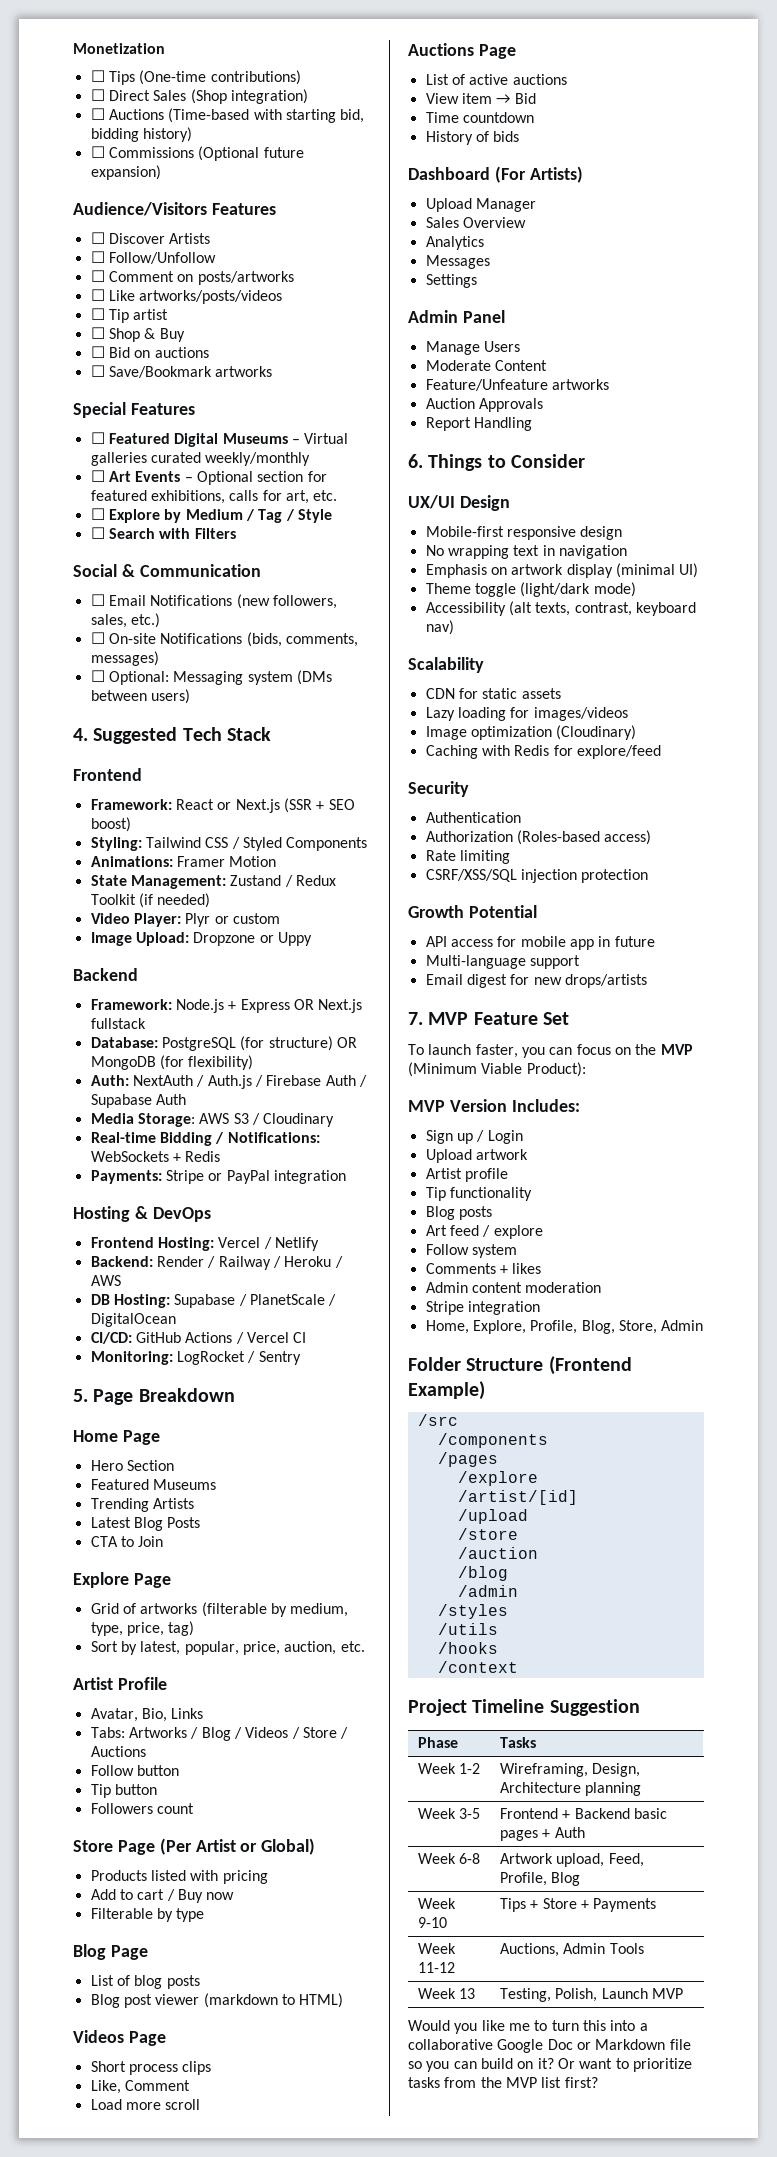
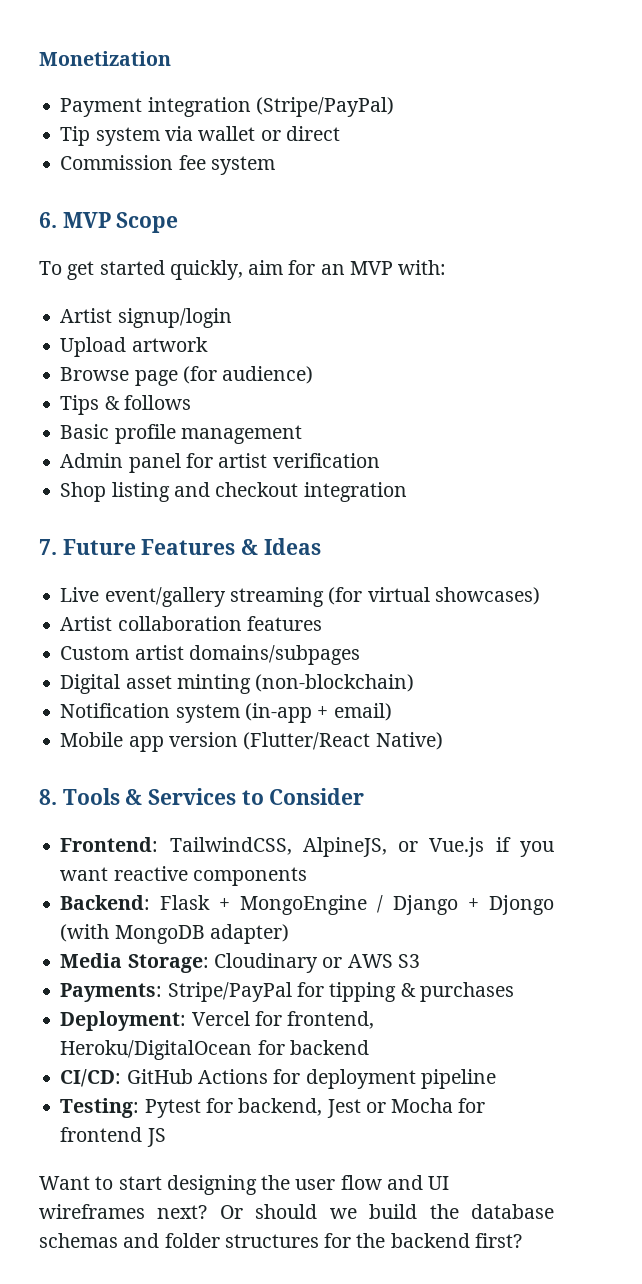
[90,70,301,85] [90,89,308,104] [90,108,365,123] [90,127,192,142] [90,146,304,161] [90,165,161,180] [73,202,276,216] [90,232,211,244] [90,251,216,264] [90,270,294,285] [90,289,283,304] [90,308,169,323] [90,327,185,342] [90,346,209,358] [90,365,273,378] [73,402,195,418] [90,432,349,447] [90,452,311,466] [90,470,327,485] [90,490,338,504] [90,508,332,523] [90,527,236,539] [73,564,261,577] [90,594,337,609] [90,613,160,628] [90,632,358,647] [90,651,159,666] [90,670,332,685] [90,689,190,704] [73,727,272,744] [73,768,142,781] [90,798,355,813] [90,817,131,832] [90,837,368,851] [90,856,277,867] [90,875,336,889] [90,893,211,908] [90,913,280,927] [90,932,312,946] [73,968,138,981] [90,999,363,1013] [90,1018,146,1029] [90,1036,357,1051] [90,1055,254,1070] [90,1075,367,1089] [90,1094,186,1108] ☐ Tips (One-time contributions) // ☐ Direct Sales (Shop integration) // ☐ Auctions (Time-based with starting bid, bidding history) // ☐ Commissions (Optional future expansion) // Audience/Visitors Features // ☐ Discover Artists // ☐ Follow/Unfollow // ☐ Comment on posts/artworks // ☐ Like artworks/posts/videos // ☐ Tip artist // ☐ Shop & Buy // ☐ Bid on auctions // ☐ Save/Bookmark artworks // Special Features // ☐ Featured Digital Museums – Virtual galleries curated weekly/monthly // ☐ Art Events – Optional section for featured exhibitions, calls for art, etc. // ☐ Explore by Medium / Tag / Style // ☐ Search with Filters // Social & Communication // ☐ Email Notifications (new followers, sales, etc.) // ☐ On-site Notifications (bids, comments, messages) // ☐ Optional: Messaging system (DMs between users) // 4. Suggested Tech Stack // Frontend // Framework: React or Next.js (SSR + SEO boost) // Styling: Tailwind CSS / Styled Components // Animations: Framer Motion // State Management: Zustand / Redux Toolkit (if needed) // Video Player: Plyr or custom // Image Upload: Dropzone or Uppy // Backend // Framework: Node.js + Express OR Next.js fullstack // Database: PostgreSQL (for structure) OR MongoDB (for flexibility) // Auth: NextAuth / Auth.js / Firebase Auth / Supabase Auth -> [60,97,394,117] [60,126,340,146] [60,155,275,175] [39,212,179,233] [39,260,447,280] [60,308,232,328] [60,337,208,357] [60,366,314,386] [60,395,191,415] [60,424,302,444] [60,453,380,473] [60,482,407,502] [39,538,321,555] [60,587,540,607] [60,616,322,631] [60,645,360,665] [60,674,415,694] [60,703,392,723] [60,732,443,752] [39,788,365,805] [60,837,554,857] [60,866,307,886] [60,895,555,915] [60,924,289,944] Payment integration (Stripe/PayPal) // Tip system via wallet or direct // Commission fee system // 6. MVP Scope // To get started quickly, aim for an MVP with: // Artist signup/login // Upload artwork // Browse page (for audience) // Tips & follows // Basic profile management // Admin panel for artist verification // Shop listing and checkout integration // 7. Future Features & Ideas // Live event/gallery streaming (for virtual showcases) // Artist collaboration features // Custom artist domains/subpages // Digital asset minting (non-blockchain) // Notification system (in-app + email) // Mobile app version (Flutter/React Native) // 8. Tools & Services to Consider // Frontend: TailwindCSS, AlpineJS, or Vue.js if you want reactive components // Backend: Flask + MongoEngine / Django + Djongo (with MongoDB adapter)
(195, 1120) none -> [213,953,343,973] Cloudinary or
[251,1113,335,1127] [90,1132,320,1146] [90,1151,221,1162] [90,1170,346,1184] [73,1206,211,1222] [90,1237,319,1251] [90,1256,343,1270] [90,1275,121,1286] [90,1294,337,1308] [90,1313,176,1327] [90,1332,307,1344] [90,1351,301,1365] [73,1388,235,1405] [73,1430,160,1445] [90,1460,174,1471] [90,1479,216,1490] [90,1498,194,1512] [90,1517,201,1531] [90,1536,164,1547] [73,1572,171,1588] [90,1602,349,1617] [90,1621,195,1636] [90,1641,365,1655] [73,1677,167,1690] [90,1708,204,1722] [90,1727,349,1741] [90,1746,146,1757] [90,1765,179,1776] [90,1784,157,1798] [90,1803,194,1814] [73,1838,316,1855] [90,1870,268,1884] [90,1889,235,1903] [90,1908,205,1922] [73,1944,148,1960] [90,1975,200,1989] [90,1993,344,2008] [73,2030,166,2046] [90,2061,212,2075] [90,2080,190,2094] [90,2099,201,2110] [408,43,516,59] [425,74,567,85] [425,93,536,104] [425,112,534,123] [425,131,520,145] [408,166,583,183] [425,198,536,212] [425,217,526,228] [425,236,484,250] [425,255,490,269] [425,274,477,288] [408,310,505,323] [425,341,520,355] [425,360,547,371] [425,379,609,391] [425,398,543,412] [425,417,532,431] [408,454,586,471] [408,495,510,511] [425,526,623,540] [425,545,627,559] [425,563,699,578] [425,582,636,597] [425,601,696,616] [425,620,454,635] [408,657,484,673] [425,688,561,699] [425,707,628,721] [425,725,637,740] [425,745,661,759] [408,781,469,797] [425,812,521,823] [425,830,652,845] [425,850,510,864] [425,869,649,883] [408,905,537,918] [425,936,655,950] [425,955,580,969] [425,974,647,988] [408,1012,570,1025] [408,1044,693,1058] [408,1062,586,1077] [408,1099,580,1112] [425,1130,523,1144] [425,1149,528,1163] [425,1168,508,1182] [425,1187,532,1201] [425,1206,492,1220] [425,1225,543,1239] [425,1244,517,1258] [425,1263,542,1274] [425,1282,602,1293] [425,1301,540,1315] [425,1320,704,1334] [408,1356,632,1375] [408,1381,485,1400] [417,1414,458,1426] [437,1433,548,1448] [437,1452,498,1467] [457,1471,538,1486] [457,1490,578,1505] [457,1509,528,1524] [457,1528,518,1540] [457,1547,538,1559] [457,1566,508,1581] [457,1585,518,1597] [437,1604,508,1619] [437,1623,498,1635] [437,1642,498,1654] [437,1661,518,1673] [408,1699,640,1716] [417,1737,458,1748] [499,1737,536,1748] [417,1763,481,1774] [499,1763,641,1777] [499,1782,642,1796] [417,1808,481,1819] [499,1808,667,1819] [499,1827,585,1841] [417,1853,481,1864] [499,1853,644,1867] [499,1872,581,1886] [417,1898,456,1909] [417,1917,447,1928] [499,1898,657,1912] [417,1943,456,1954] [417,1962,455,1973] [499,1943,644,1957] [417,1988,476,1999] [499,1988,683,2002] [408,2020,648,2034] [408,2039,691,2053] [408,2058,692,2072] [408,2077,562,2088] / Cloudinary // Real-time Bidding / Notifications: WebSockets + Redis // Payments: Stripe or PayPal integration // Hosting & DevOps // Frontend Hosting: Vercel / Netlify // Backend: Render / Railway / Heroku / AWS // DB Hosting: Supabase / PlanetScale / DigitalOcean // CI/CD: GitHub Actions / Vercel CI // Monitoring: LogRocket / Sentry // 5. Page Breakdown // Home Page // Hero Section // Featured Museums // Trending Artists // Latest Blog Posts // CTA to Join // Explore Page // Grid of artworks (filterable by medium, type, price, tag) // Sort by latest, popular, price, auction, etc. // Artist Profile // Avatar, Bio, Links // Tabs: Artworks / Blog / Videos / Store / Auctions // Follow button // Tip button // Followers count // Store Page (Per Artist or Global) // Products listed with pricing // Add to cart / Buy now // Filterable by type // Blog Page // List of blog posts // Blog post viewer (markdown to HTML) // Videos Page // Short process clips // Like, Comment // Load more scroll // Auctions Page // List of active auctions // View item → Bid // Time countdown // History of bids // Dashboard (For Artists) // Upload Manager // Sales Overview // Analytics // Messages // Settings // Admin Panel // Manage Users // Moderate Content // Feature/Unfeature artworks // Auction Approvals // Report Handling // 6. Things to Consider // UX/UI Design // Mobile-first responsive design // No wrapping text in navigation // Emphasis on artwork display (minimal UI) // Theme toggle (light/dark mode) // Accessibility (alt texts, contrast, keyboard nav) // Scalability // CDN for static assets // Lazy loading for images/videos // Image optimization (Cloudinary) // Caching with Redis for explore/feed // Security // Authentication // Authorization (Roles-based access) // Rate limiting // CSRF/XSS/SQL injection protection // Growth Potential // API access for mobile app in future // Multi-language support // Email digest for new drops/artists // 7. MVP Feature Set // To launch faster, you can focus on the MVP (Minimum Viable Product): // MVP Version Includes: // Sign up / Login // Upload artwork // Artist profile // Tip functionality // Blog posts // Art feed / explore // Follow system // Comments + likes // Admin content moderation // Stripe integration // Home, Explore, Profile, Blog, Store, Admin // Folder Structure (Frontend Example) // /src // /components // /pages // /explore // /artist/[id] // /upload // /store // /auction // /blog // /admin // /styles // /utils // /hooks // /context // Project Timeline Suggestion // Phase | Tasks // Week 1-2 | Wireframing, Design, Architecture planning // Week 3-5 | Frontend + Backend basic pages + Auth // Week 6-8 | Artwork upload, Feed, Profile, Blog // Week 9-10 | Tips + Store + Payments // Week 11-12 | Auctions, Admin Tools // Week 13 | Testing, Polish, Launch MVP // Would you like me to turn this into a collaborative Google Doc or Markdown file so you can build on it? Or want to prioritize tasks from the MVP list -> [60,982,514,1002] [60,1011,375,1031] [60,1040,369,1060] [60,1069,496,1089] [60,1098,486,1118] [60,1127,166,1147] [39,1175,450,1195] [39,1204,554,1219] [39,1233,470,1248] // Payments: Stripe/PayPal for tipping & purchases // Deployment: Vercel for frontend, Heroku/DigitalOcean for backend // CI/CD: GitHub Actions for deployment pipeline // Testing: Pytest for backend, Jest or Mocha for frontend JS // Want to start designing the user flow and UI wireframes next? Or should we build the database schemas and folder structures for the backend

